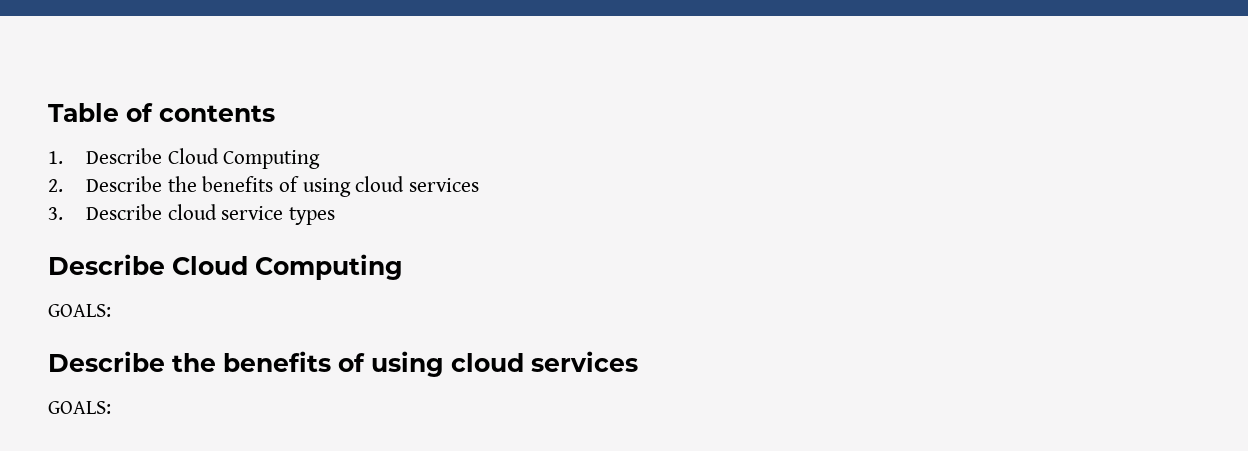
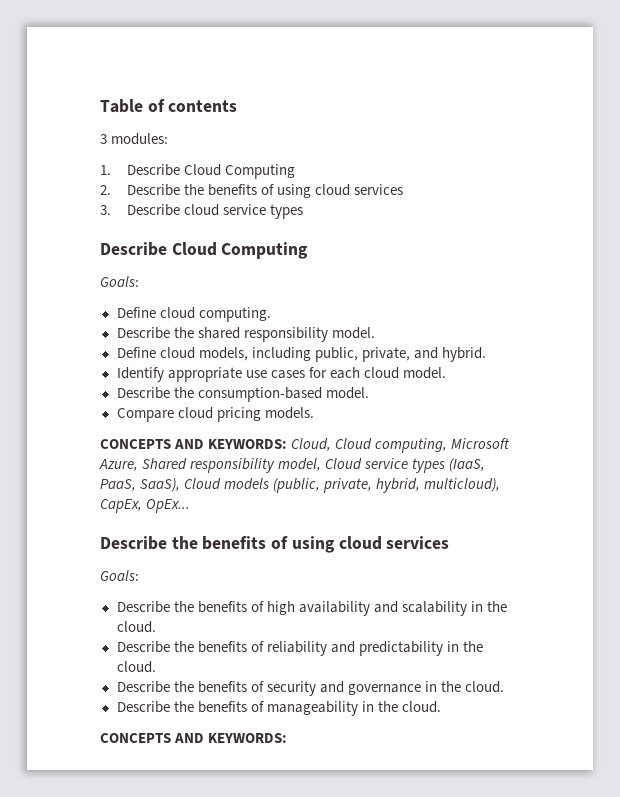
(275, 113) none -> [100,133,169,145] // 3 modules:
[48,304,111,317] [48,351,638,377] [48,401,111,414] GOALS: // Describe the benefits of using cloud services // GOALS: -> [100,276,139,287] [116,307,271,322] [116,327,375,342] [116,347,486,362] [116,367,446,382] [116,387,369,402] [116,407,314,422] [100,438,511,453] [99,458,486,473] [100,478,501,493] [100,499,191,513] [100,536,450,553] [100,570,139,581] [116,601,507,616] [116,621,156,633] [116,641,483,656] [116,661,156,673] [116,681,504,696] [116,701,441,716] [100,733,288,743] Goals: // Define cloud computing. // Describe the shared responsibility model. // Define cloud models, including public, private, and hybrid. // Identify appropriate use cases for each cloud model. // Describe the consumption-based model. // Compare cloud pricing models. // CONCEPTS AND KEYWORDS: Cloud, Cloud computing, Microsoft Azure, Shared responsibility model, Cloud service types (IaaS, PaaS, SaaS), Cloud models (public, private, hybrid, multicloud), CapEx, OpEx... // Describe the benefits of using cloud services // Goals: // Describe the benefits of high availability and scalability in the cloud. // Describe the benefits of reliability and predictability in the cloud. // Describe the benefits of security and governance in the cloud. // Describe the benefits of manageability in the cloud. // CONCEPTS AND KEYWORDS:

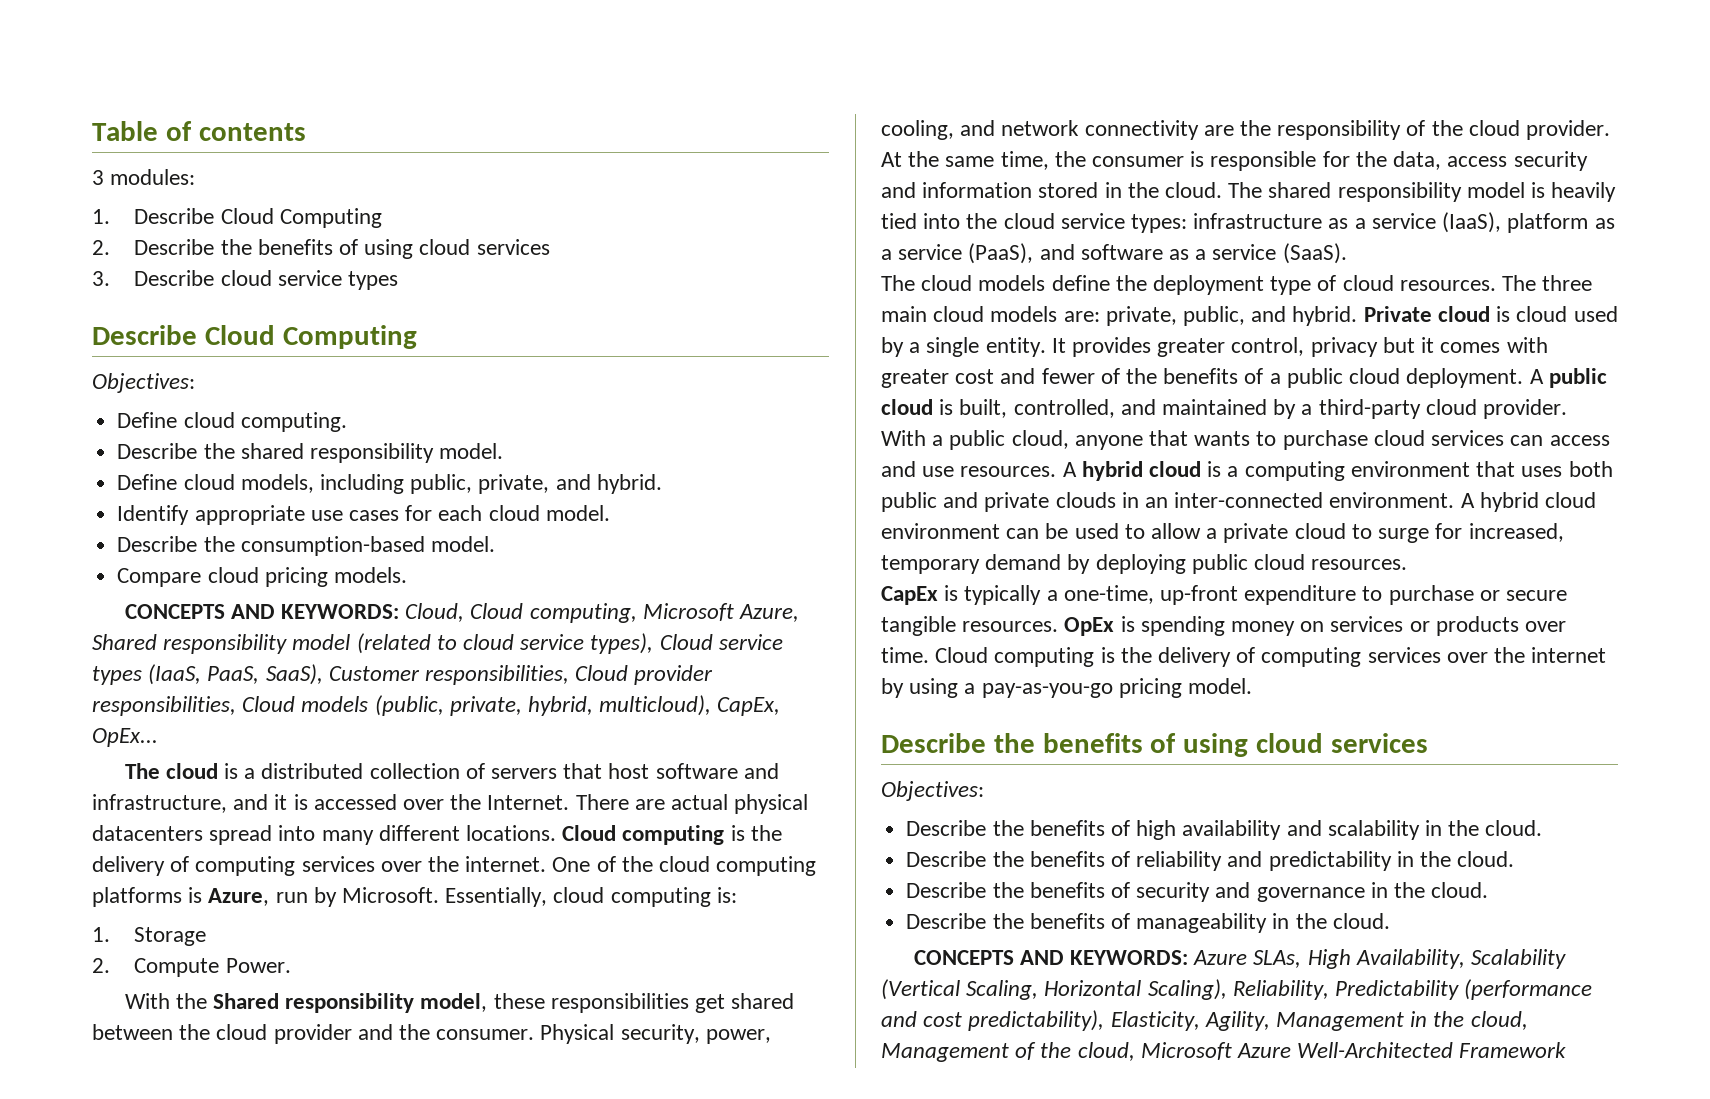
[100,276,139,287] Goals: -> [92,373,195,393] Objectives:
[278,458,322,472] model, -> [292,633,654,654] model (related to cloud service types),
(181, 485) none -> [328,665,714,685] [92,696,236,716] Customer responsibilities, Cloud provider responsibilities,
[100,536,450,553] [100,570,139,581] // Describe the benefits of using cloud services // Goals: -> [124,763,779,779] [92,794,809,814] [92,825,782,845] [92,856,817,876] [92,887,737,907] [92,927,207,946] [92,958,291,977] [124,993,795,1013] [92,1024,771,1044] [881,120,1611,140] [881,151,1588,171] [881,182,1617,202] [881,212,1615,233] [881,243,1347,264] [881,275,1593,295] [881,306,1618,326] [881,337,1548,357] [881,368,1607,388] [881,399,1568,419] [881,430,1610,450] [881,461,1613,481] [881,492,1597,512] [881,523,1564,543] [881,554,1408,574] [881,585,1568,605] [881,616,1567,636] [881,647,1607,667] [881,678,1253,698] [881,733,1428,757] [881,781,984,801] // The cloud is a distributed collection of servers that host software and infrastructure, and it is accessed over the Internet. There are actual physical datacenters spread into many different locations. Cloud computing is the delivery of computing services over the internet. One of the cloud computing platforms is Azure, run by Microsoft. Essentially, cloud computing is: // 1. Storage // 2. Compute Power. // With the Shared responsibility model, these responsibilities get shared between the cloud provider and the consumer. Physical security, power, cooling, and network connectivity are the responsibility of the cloud provider. At the same time, the consumer is responsible for the data, access security and information stored in the cloud. The shared responsibility model is heavily tied into the cloud service types: infrastructure as a service (IaaS), platform as a service (PaaS), and software as a service (SaaS). // The cloud models define the deployment type of cloud resources. The three main cloud models are: private, public, and hybrid. Private cloud is cloud used by a single entity. It provides greater control, privacy but it comes with greater cost and fewer of the benefits of a public cloud deployment. A public cloud is built, controlled, and maintained by a third-party cloud provider. With a public cloud, anyone that wants to purchase cloud services can access and use resources. A hybrid cloud is a computing environment that uses both public and private clouds in an inter-connected environment. A hybrid cloud environment can be used to allow a private cloud to surge for increased, temporary demand by deploying public cloud resources. // CapEx is typically a one-time, up-front expenditure to purchase or secure tangible resources. OpEx is spending money on services or products over time. Cloud computing is the delivery of computing services over the internet by using a pay-as-you-go pricing model. // Describe the benefits of using cloud services // Objectives:
(288, 738) none -> [1193,949,1566,969] [881,979,1593,1000] [881,1010,1528,1031] [881,1042,1567,1062] Azure SLAs, High Availability, Scalability (Vertical Scaling, Horizontal Scaling), Reliability, Predictability (performance and cost predictability), Elasticity, Agility, Management in the cloud, Management of the cloud, Microsoft Azure Well-Architected Framework

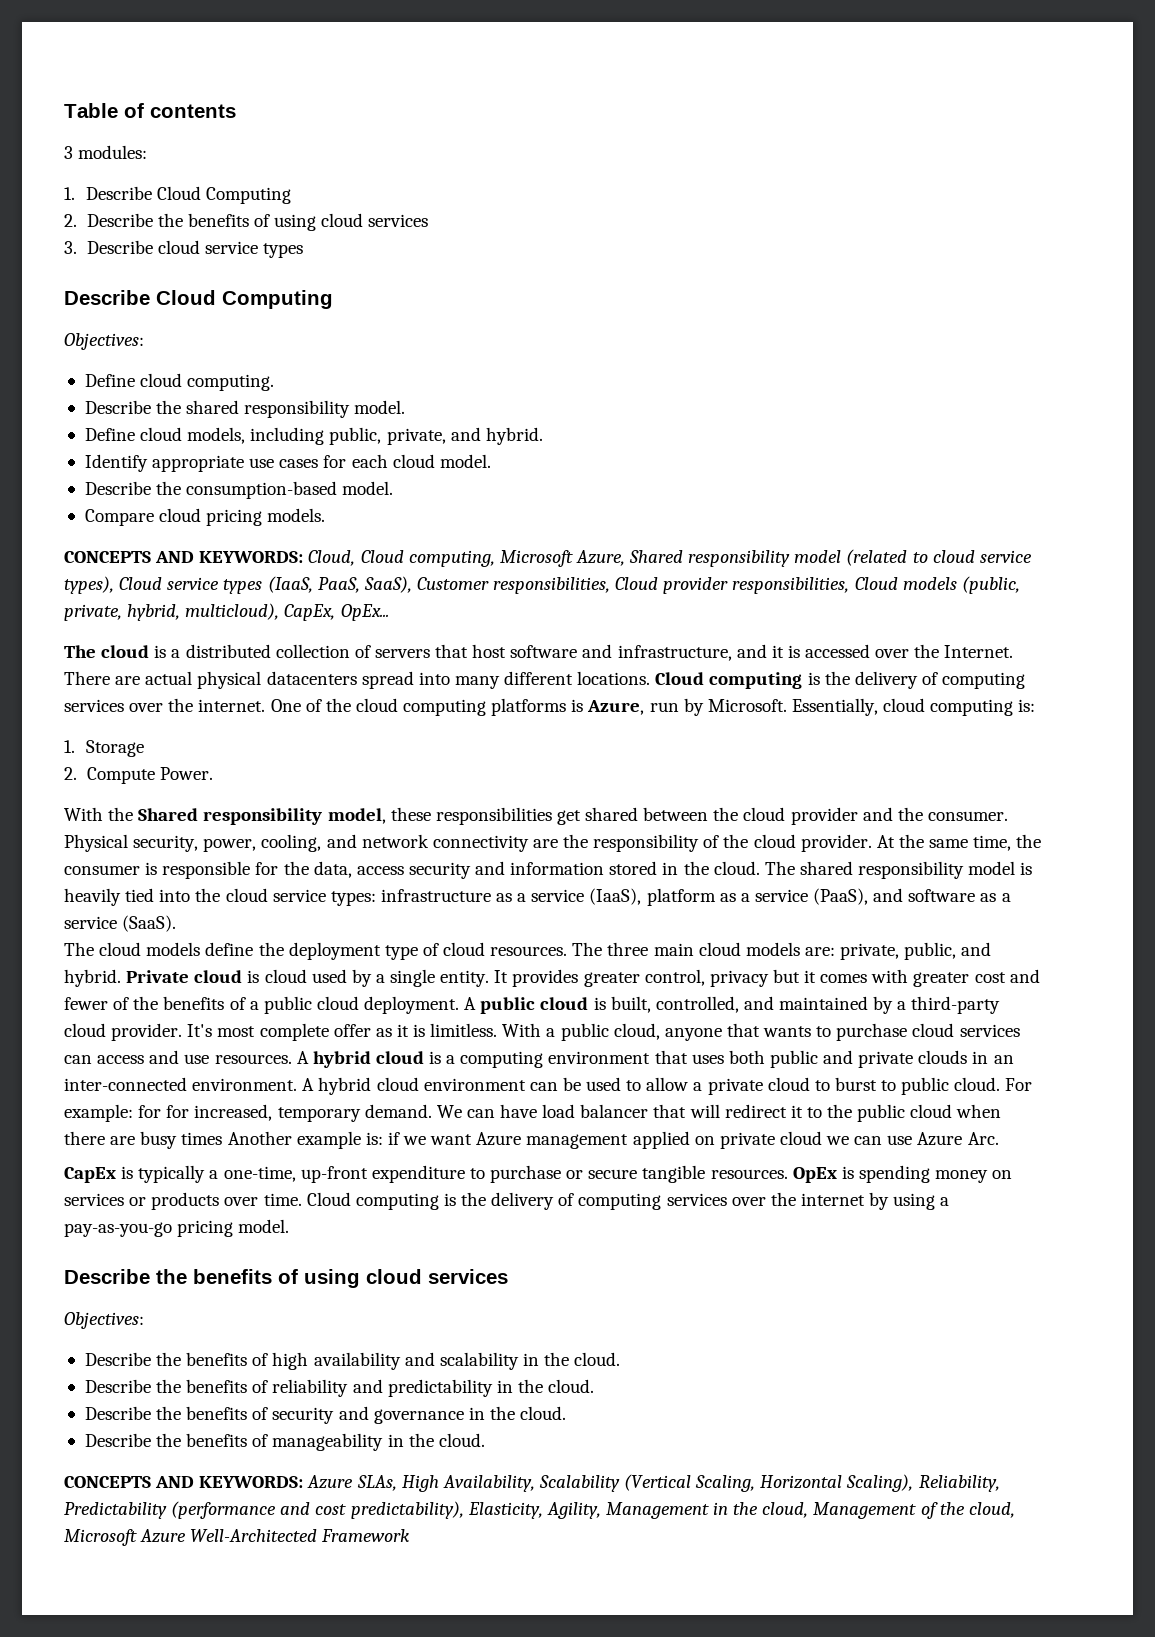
(1568, 409) none -> [187,1023,498,1041] It's most complete offer as it is limitless.
[1378,523,1564,543] [881,554,1408,574] surge for increased, temporary demand by deploying public cloud resources. -> [834,1077,1033,1095] [64,1104,1002,1122] [64,1131,999,1149] burst to public cloud. For example: for for increased, temporary demand. We can have load balancer that will redirect it to the public cloud when there are busy times Another example is: if we want Azure management applied on private cloud we can use Azure Arc.

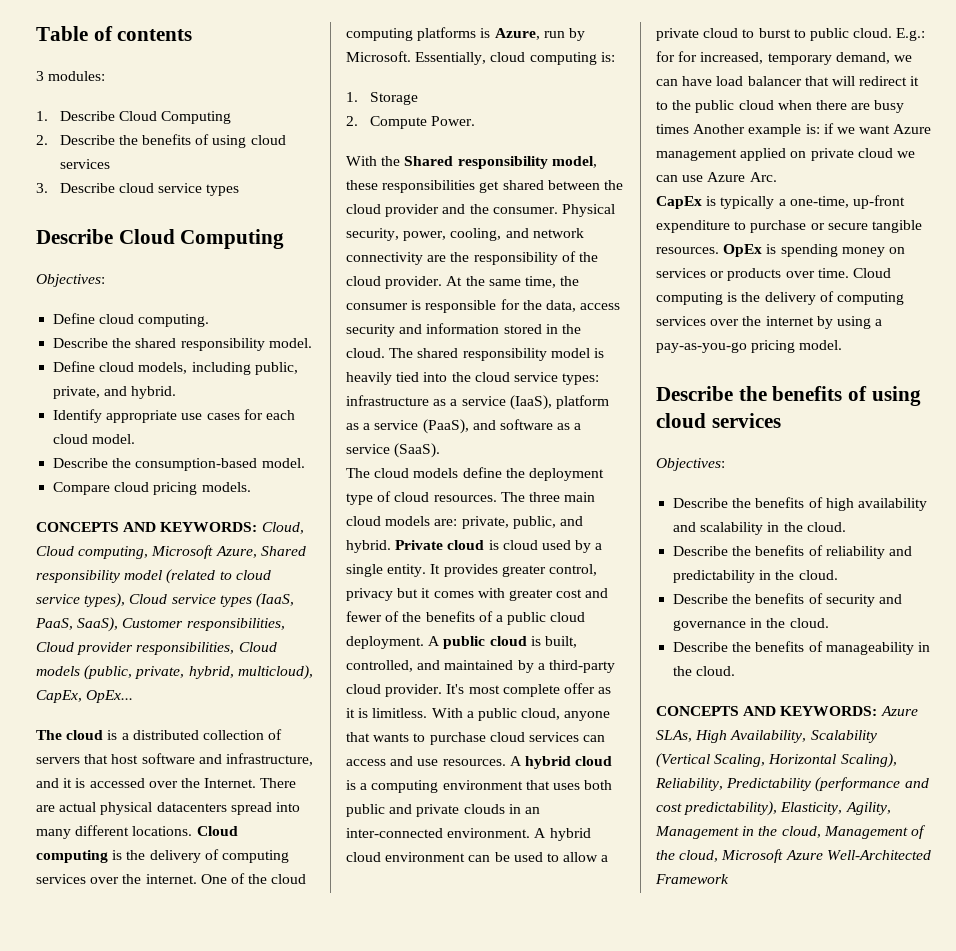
[1005,1078,1033,1091] [64,1104,133,1122] For example: -> [896,28,926,41] E.g.:
[364,1104,462,1118] demand. We -> [835,52,912,64] demand, we

